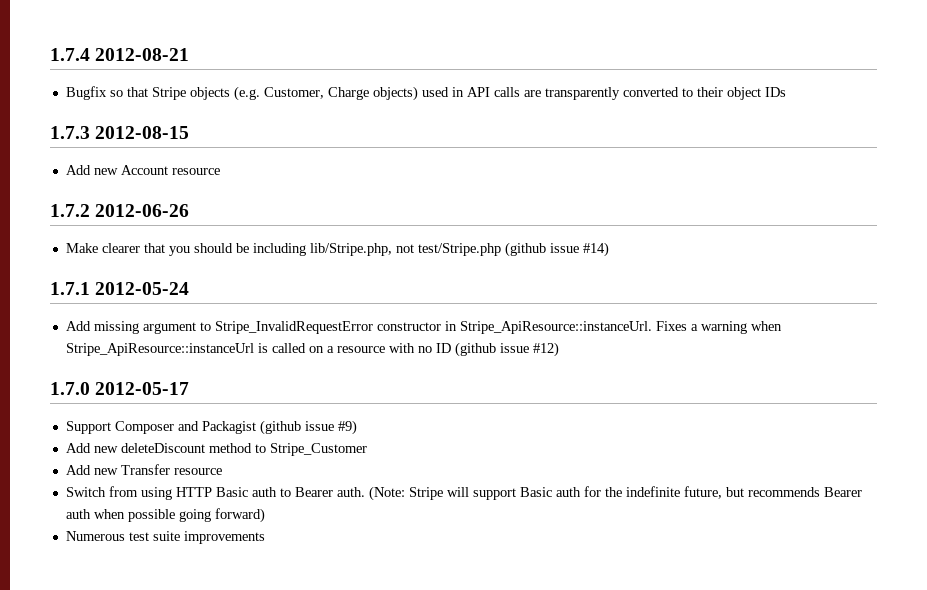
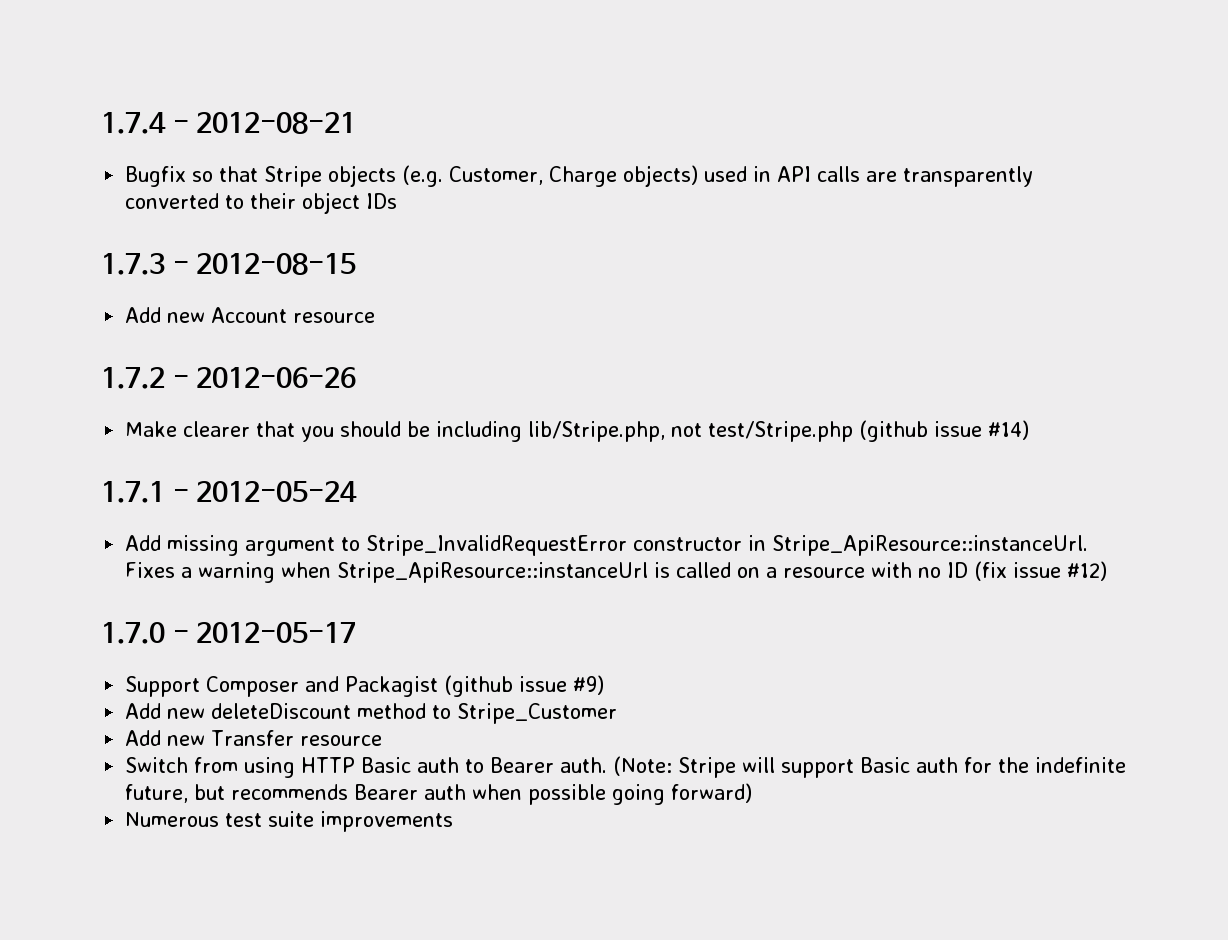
(90, 54) none -> [172,120,189,132] -
(90, 132) none -> [172,261,189,273] -
(90, 210) none -> [172,375,189,387] -
(90, 288) none -> [172,489,189,501] -
[454,342,496,357] (github -> [974,561,1008,581] (fix
(90, 388) none -> [172,630,189,642] -

